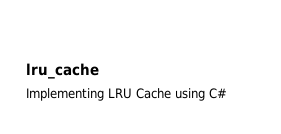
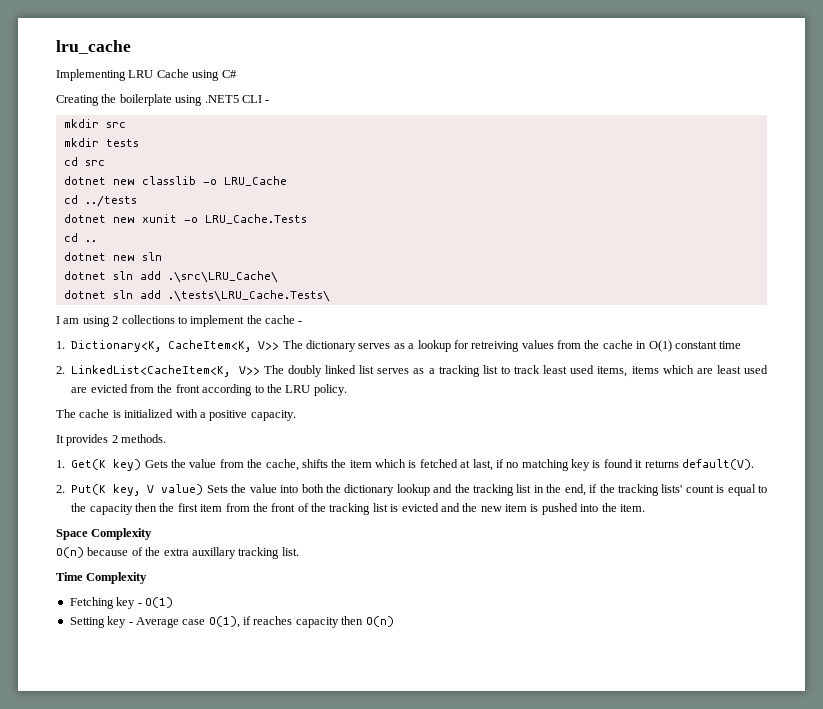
(227, 93) none -> [56,94,270,106] [63,119,126,128] [63,138,139,147] [63,157,105,166] [63,176,287,186] [63,195,137,207] [63,214,307,224] [63,233,97,242] [63,252,162,261] [63,271,278,283] [63,290,330,302] [56,315,303,327] [56,340,742,352] [56,365,768,377] [71,384,347,396] [56,409,296,421] [56,434,167,446] [56,459,754,471] [56,484,768,496] [71,503,645,515] [56,528,153,540] [56,547,299,559] [56,572,148,584] [69,597,173,609] [69,616,394,628] // Creating the boilerplate using .NET5 CLI - // mkdir src // mkdir tests // cd src // dotnet new classlib -o LRU_Cache // cd ../tests // dotnet new xunit -o LRU_Cache.Tests // cd .. // dotnet new sln // dotnet sln add .\src\LRU_Cache\ // dotnet sln add .\tests\LRU_Cache.Tests\ // I am using 2 collections to implement the cache - // 1. Dictionary<K, CacheItem<K, V>> The dictionary serves as a lookup for retreiving values from the cache in O(1) constant time // 2. LinkedList<CacheItem<K, V>> The doubly linked list serves as a tracking list to track least used items, items which are least used are evicted from the front according to the LRU policy. // The cache is initialized with a positive capacity. // It provides 2 methods. // 1. Get(K key) Gets the value from the cache, shifts the item which is fetched at last, if no matching key is found it returns default(V). // 2. Put(K key, V value) Sets the value into both the dictionary lookup and the tracking list in the end, if the tracking lists' count is equal to the capacity then the first item from the front of the tracking list is evicted and the new item is pushed into the item. // Space Complexity // O(n) because of the extra auxillary tracking list. // Time Complexity // Fetching key - O(1) // Setting key - Average case O(1), if reaches capacity then O(n)

